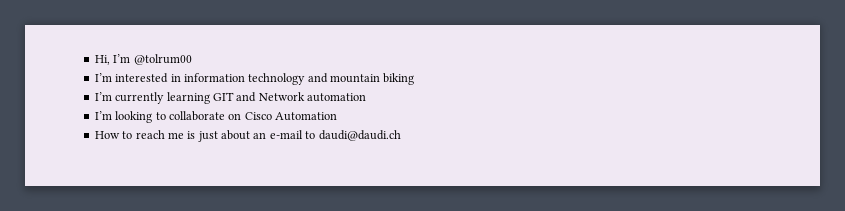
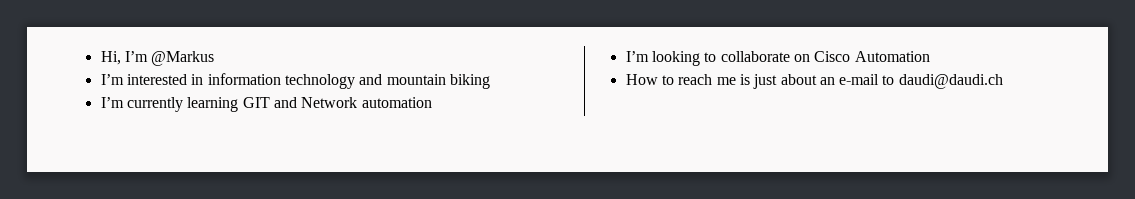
[133,54,192,65] @tolrum00 -> [151,51,215,66] @Markus

